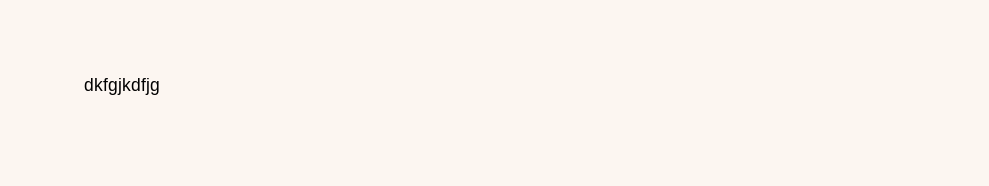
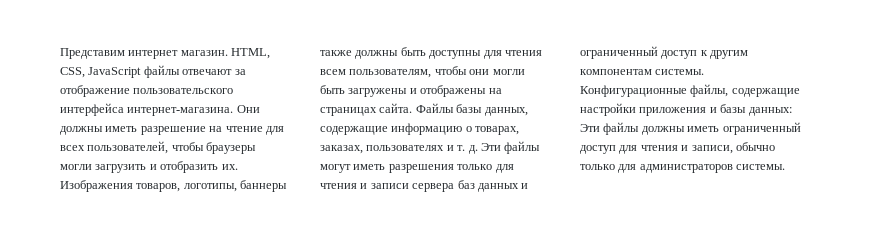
[84,78,160,95] dkfgjkdfjg -> [60,48,271,59] [60,65,246,78] [60,85,234,97] [60,103,260,116] [60,126,284,135] [60,141,257,154] [60,161,238,173] [60,180,288,192] [320,47,542,59] [320,66,525,78] [320,85,502,97] [320,103,528,116] [320,123,520,135] [320,141,541,154] [320,164,514,173] [320,180,529,192] [580,46,749,59] [580,69,705,75] [580,84,800,97] [580,103,792,116] [580,122,801,135] [580,142,775,154] [580,164,786,173] Представим интернет магазин. HTML, CSS, JavaScript файлы отвечают за отображение пользовательского интерфейса интернет-магазина. Они должны иметь разрешение на чтение для всех пользователей, чтобы браузеры могли загрузить и отобразить их. Изображения товаров, логотипы, баннеры также должны быть доступны для чтения всем пользователям, чтобы они могли быть загружены и отображены на страницах сайта. Файлы базы данных, содержащие информацию о товарах, заказах, пользователях и т. д. Эти файлы могут иметь разрешения только для чтения и записи сервера баз данных и ограниченный доступ к другим компонентам системы. Конфигурационные файлы, содержащие настройки приложения и базы данных: Эти файлы должны иметь ограниченный доступ для чтения и записи, обычно только для администраторов системы.

